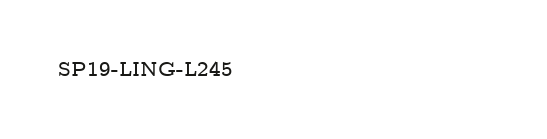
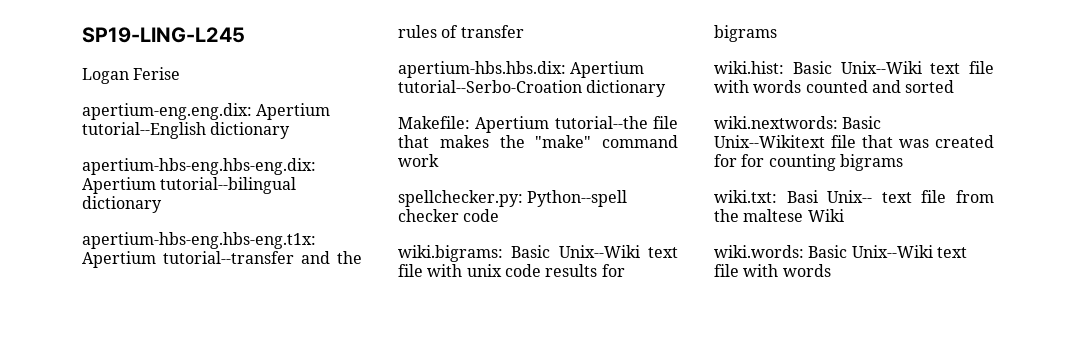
(233, 68) none -> [82,67,181,84] [82,103,331,120] [82,122,291,139] [82,158,316,175] [82,177,297,194] [82,196,162,213] [82,232,316,249] [82,251,362,268] [398,25,524,38] [398,61,645,78] [398,80,667,97] [398,116,678,133] [398,135,678,148] [398,154,439,167] [398,190,628,207] [398,209,500,222] [398,245,678,262] [398,264,625,277] [714,25,777,42] [714,61,994,74] [714,80,955,93] [714,116,882,129] [714,135,994,148] [714,154,903,171] [714,190,994,203] [714,209,844,222] [714,245,967,258] [714,264,831,277] // Logan Ferise // apertium-eng.eng.dix: Apertium tutorial--English dictionary // apertium-hbs-eng.hbs-eng.dix: Apertium tutorial--bilingual dictionary // apertium-hbs-eng.hbs-eng.t1x: Apertium tutorial--transfer and the rules of transfer // apertium-hbs.hbs.dix: Apertium tutorial--Serbo-Croation dictionary // Makefile: Apertium tutorial--the file that makes the "make" command work // spellchecker.py: Python--spell checker code // wiki.bigrams: Basic Unix--Wiki text file with unix code results for bigrams // wiki.hist: Basic Unix--Wiki text file with words counted and sorted // wiki.nextwords: Basic Unix--Wikitext file that was created for for counting bigrams // wiki.txt: Basi Unix-- text file from the maltese Wiki // wiki.words: Basic Unix--Wiki text file with words

